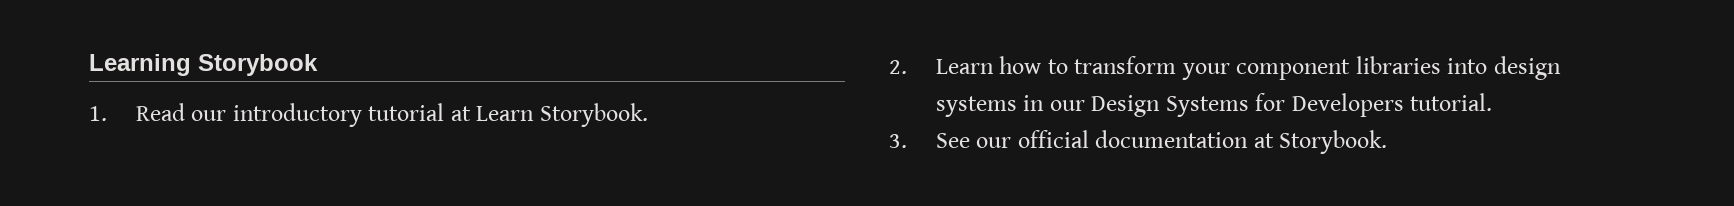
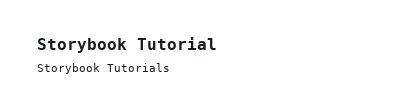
[89,54,318,76] [89,103,648,127] [889,56,1561,80] [935,93,1493,117] [889,130,1388,154] Learning Storybook // 1. Read our introductory tutorial at Learn Storybook. // 2. Learn how to transform your component libraries into design systems in our Design Systems for Developers tutorial. // 3. See our official documentation at Storybook. -> [37,37,217,53] [37,63,170,74] Storybook Tutorial // Storybook Tutorials

